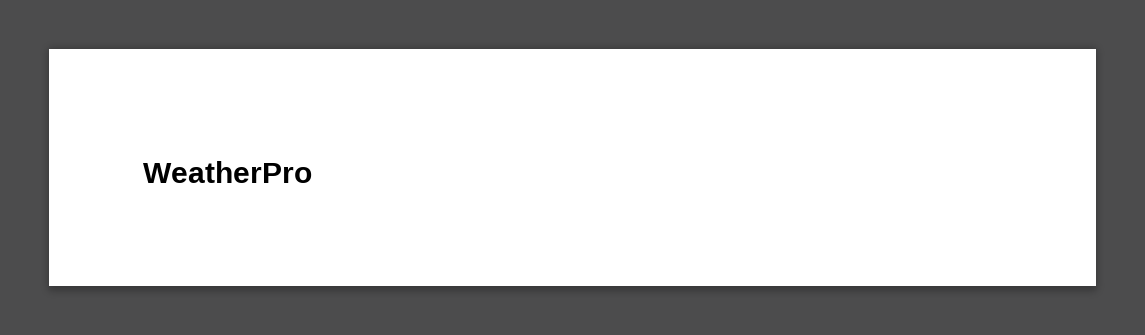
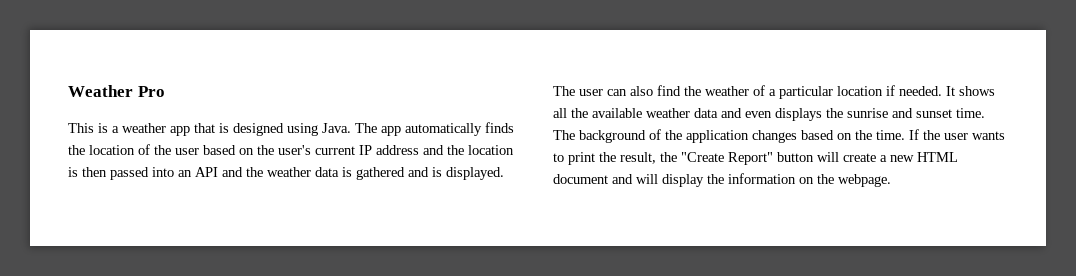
[143,161,312,183] WeatherPro -> [68,85,165,97] [68,122,514,136] [68,144,514,155] [68,167,504,180] [553,85,995,99] [553,108,985,121] [553,129,1005,143] [553,152,958,165] [553,173,891,187] Weather Pro // This is a weather app that is designed using Java. The app automatically finds the location of the user based on the user's current IP address and the location is then passed into an API and the weather data is gathered and is displayed. The user can also find the weather of a particular location if needed. It shows all the available weather data and even displays the sunrise and sunset time. The background of the application changes based on the time. If the user wants to print the result, the "Create Report" button will create a new HTML document and will display the information on the webpage.

